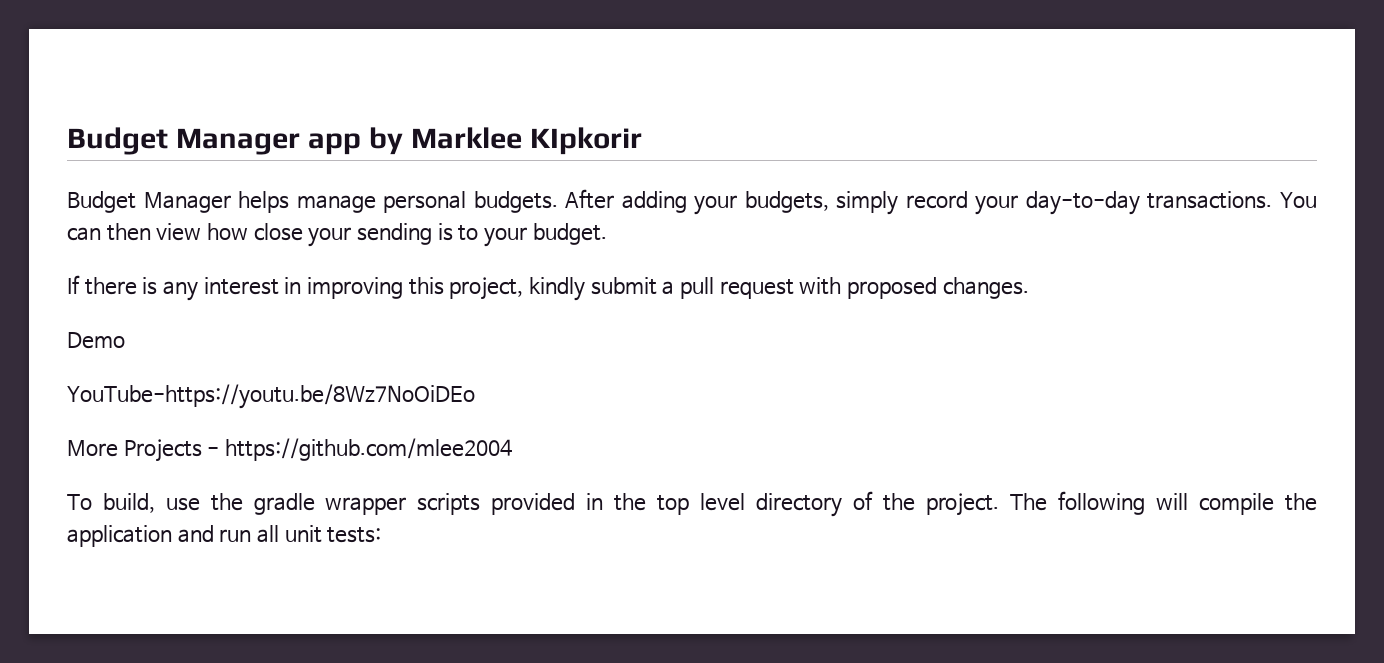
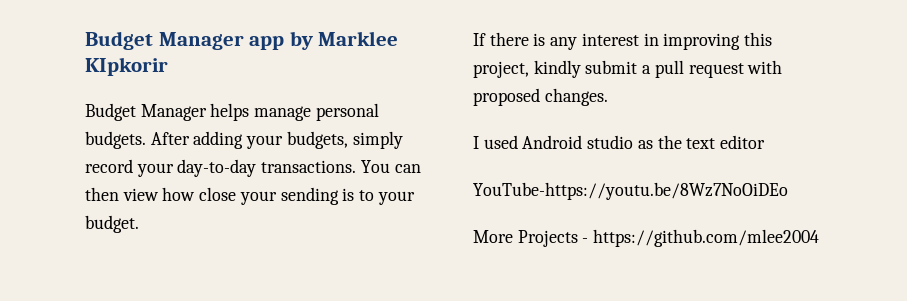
[67,332,125,349] Demo -> [473,135,766,149] I used Android studio as the text editor
[67,491,1317,517] [67,525,382,547] // To build, use the gradle wrapper scripts provided in the top level directory of the project. The following will compile the application and run all unit tests: -> (820, 238) none

